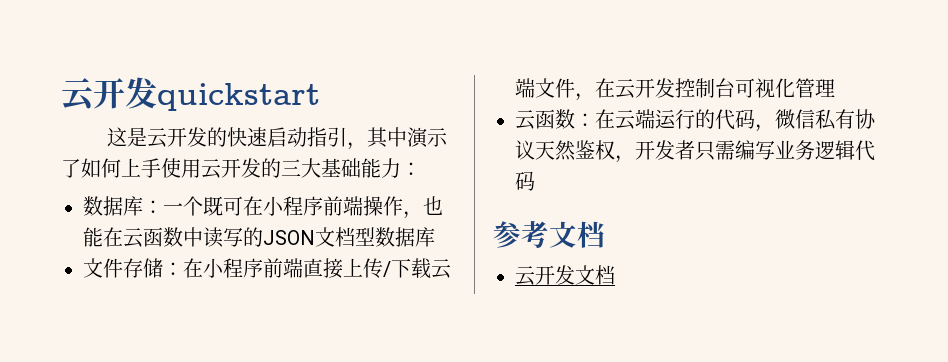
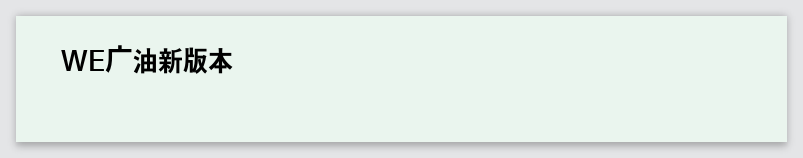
[61,77,320,112] [107,127,449,150] [61,158,421,179] [83,196,443,219] [83,227,435,248] [83,258,451,279] [515,78,835,101] [515,109,876,132] [515,140,875,163] [515,171,535,191] [493,221,605,248] [515,265,615,286] 云开发quickstart // 这是云开发的快速启动指引，其中演示了如何上手使用云开发的三大基础能力： // 数据库：一个既可在小程序前端操作，也能在云函数中读写的JSON文档型数据库 // 文件存储：在小程序前端直接上传/下载云端文件，在云开发控制台可视化管理 // 云函数：在云端运行的代码，微信私有协议天然鉴权，开发者只需编写业务逻辑代码 // 参考文档 // 云开发文档 -> [61,45,233,74] WE广油新版本

